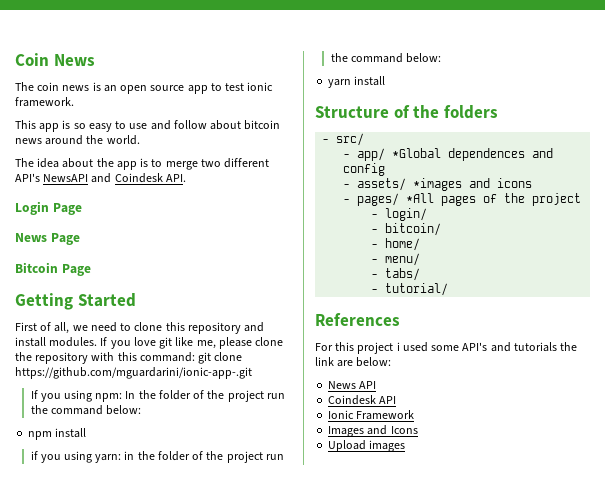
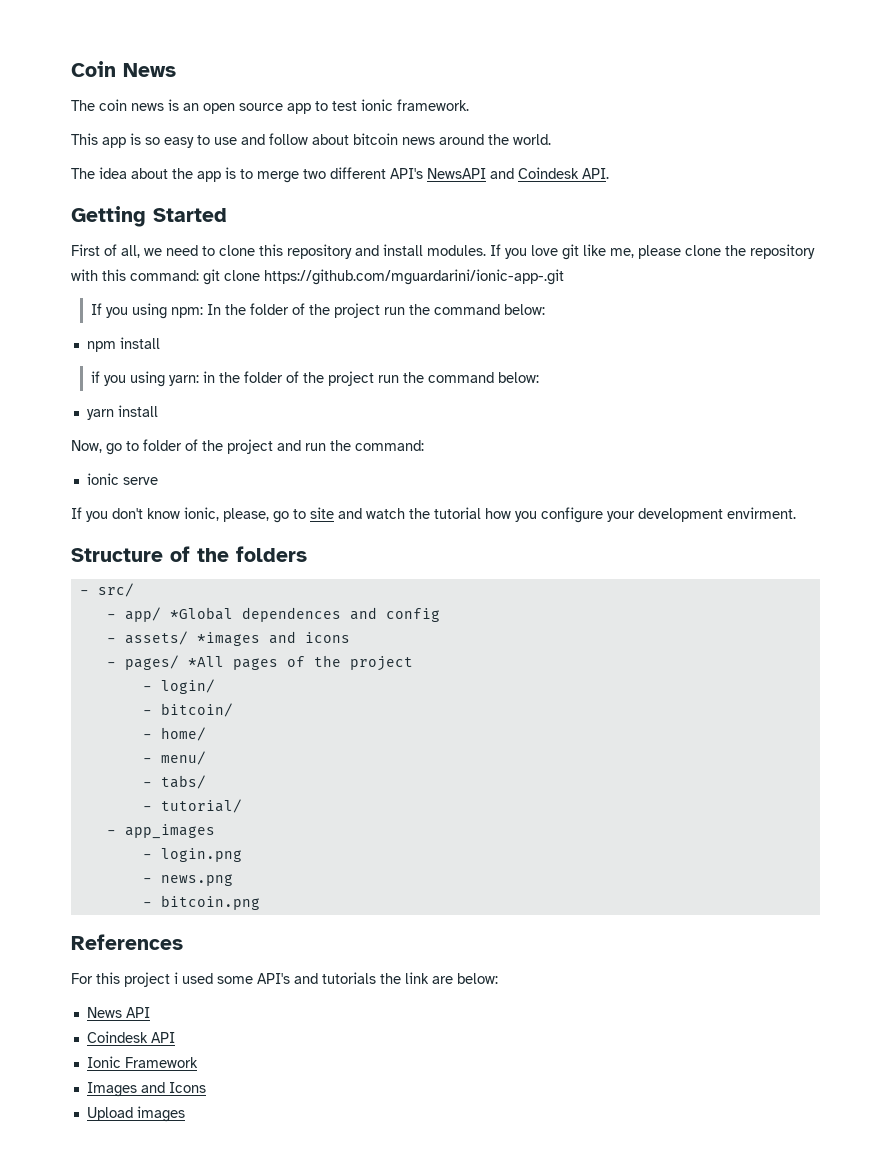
[15,201,82,215] [15,233,80,245] [15,262,91,276] // Login Page // News Page // Bitcoin Page -> (609, 173) none
(386, 81) none -> [71,439,424,455] [86,473,158,485] [71,507,796,523] // Now, go to folder of the project and run the command: // ionic serve // If you don't know ionic, please, go to site and watch the tutorial how you configure your development envirment.
(449, 289) none -> [106,824,215,839] [142,848,242,862] [142,874,233,886] [142,895,260,910] // - app_images // - login.png // - news.png // - bitcoin.png

